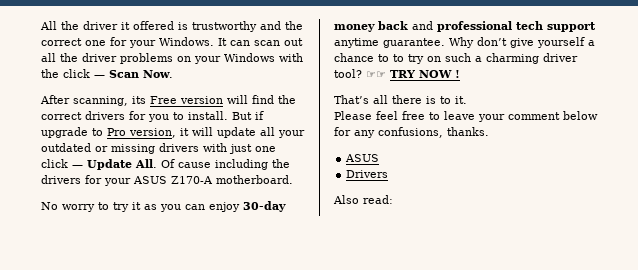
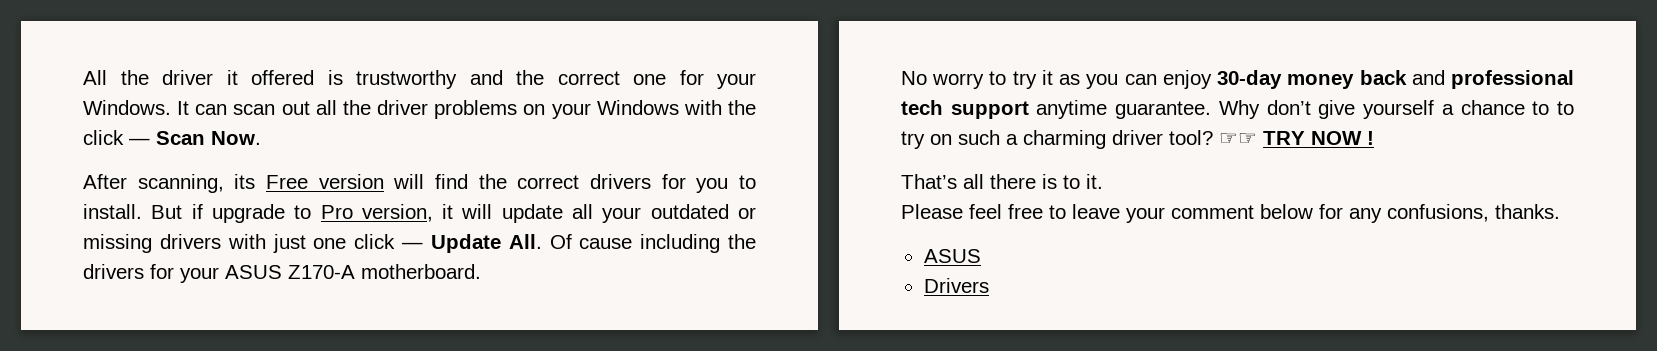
[333,195,393,204] // Also read: -> (989, 285) none

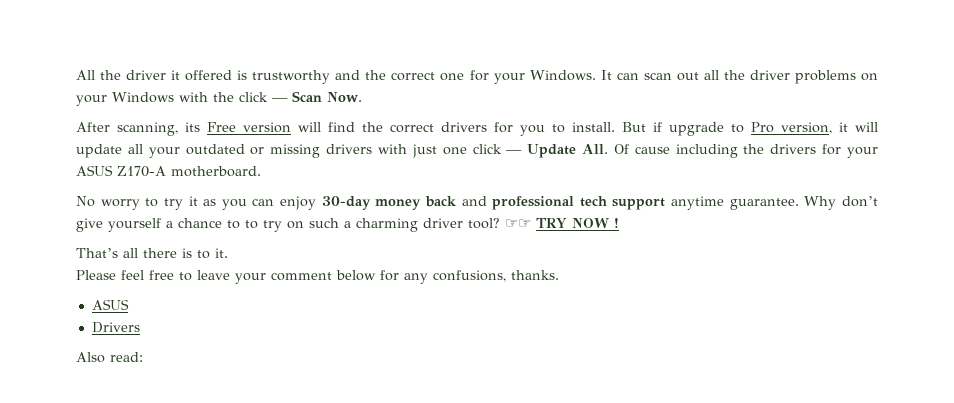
(989, 285) none -> [76,352,143,363] // Also read:

